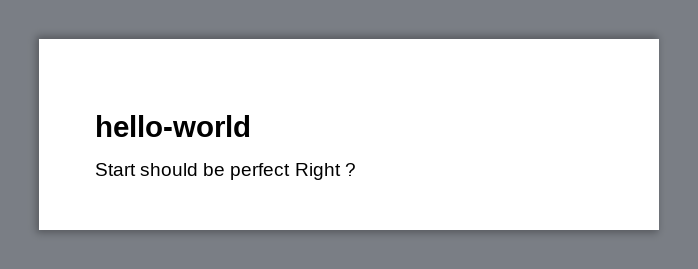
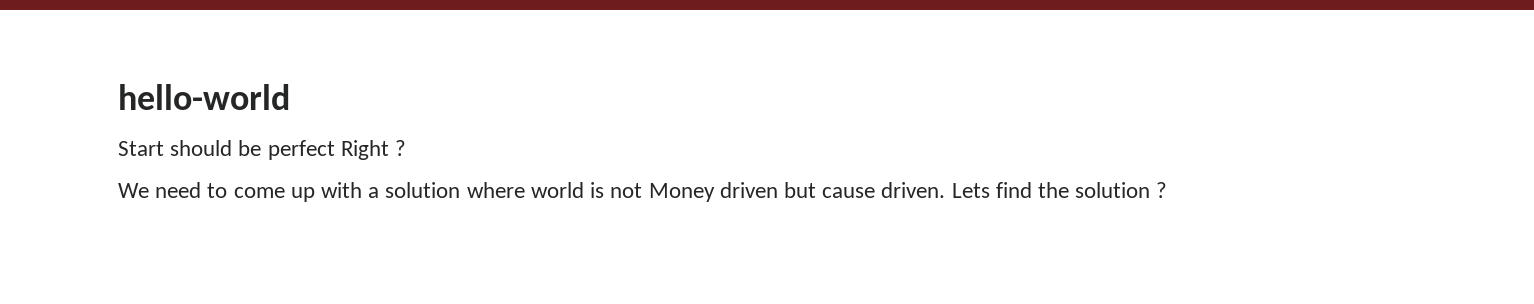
(356, 169) none -> [118,182,1168,202] // We need to come up with a solution where world is not Money driven but cause driven. Lets find the solution ?

